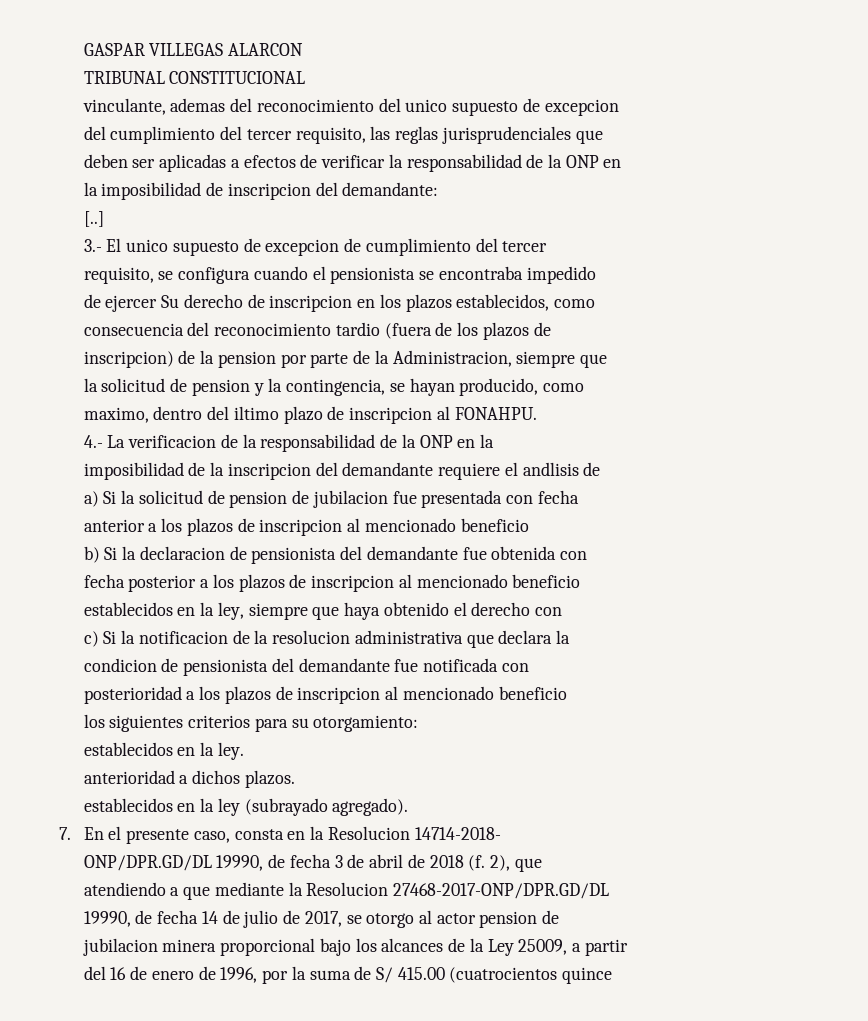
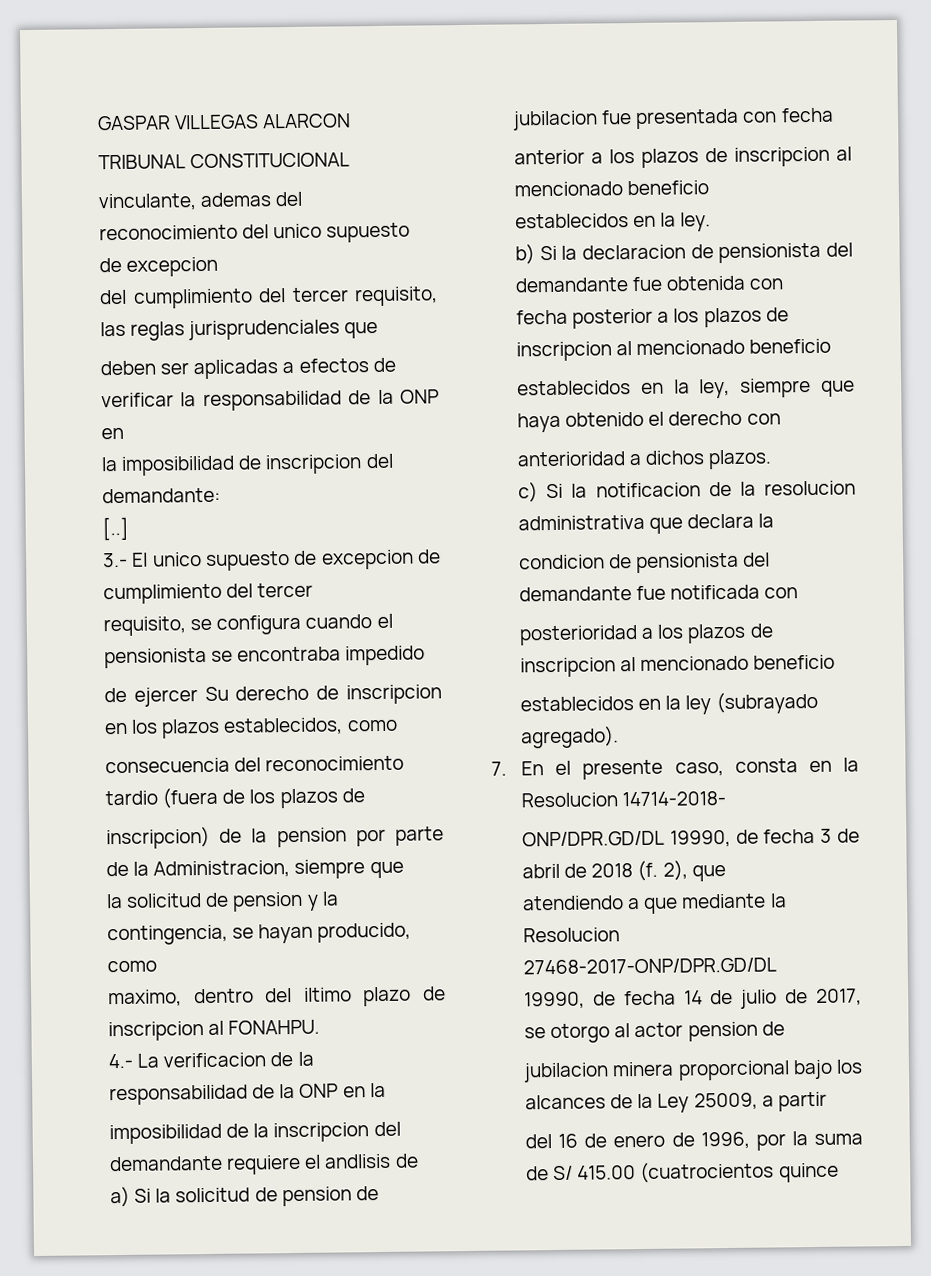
(529, 525) none -> [515,212,712,232] // establecidos en la ley.
(562, 611) none -> [517,449,773,470] // anterioridad a dichos plazos.
[83,714,419,732] [83,742,244,760] [83,770,295,788] // los siguientes criterios para su otorgamiento: // establecidos en la ley. // anterioridad a dichos plazos. -> (836, 662) none

